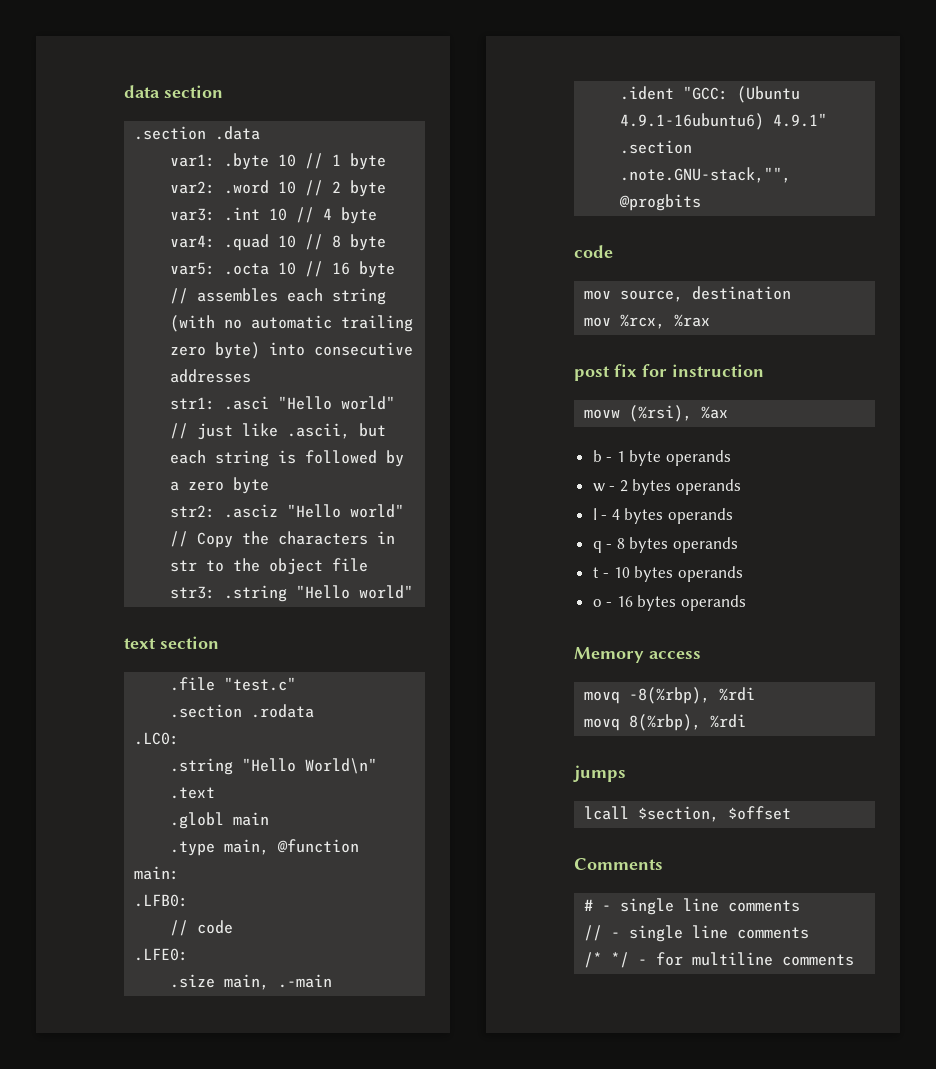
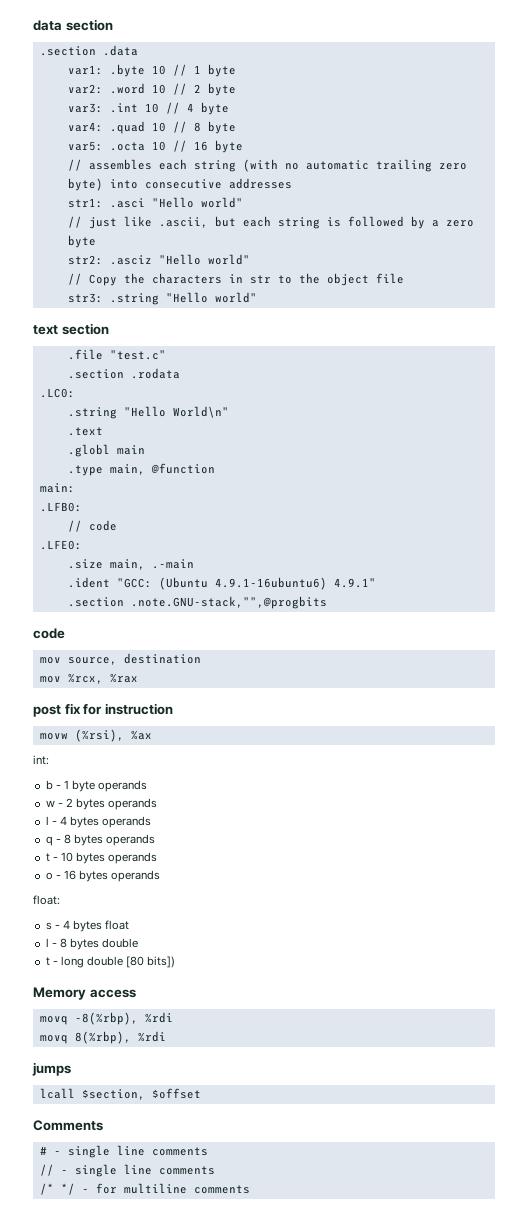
(729, 412) none -> [33,755,49,765] // int:
(747, 603) none -> [33,895,60,905] [45,920,130,932] [45,938,139,950] [45,956,176,968] // float: // s - 4 bytes float // l - 8 bytes double // t - long double [80 bits])

